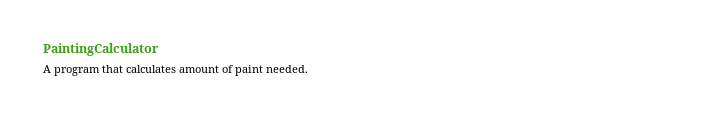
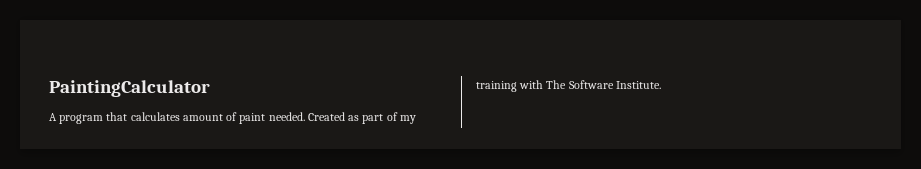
(308, 69) none -> [307,112,416,124] [476,80,661,92] Created as part of my training with The Software Institute.

